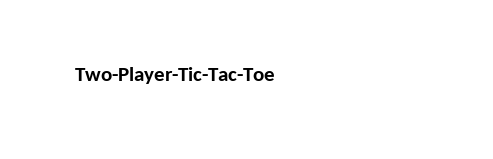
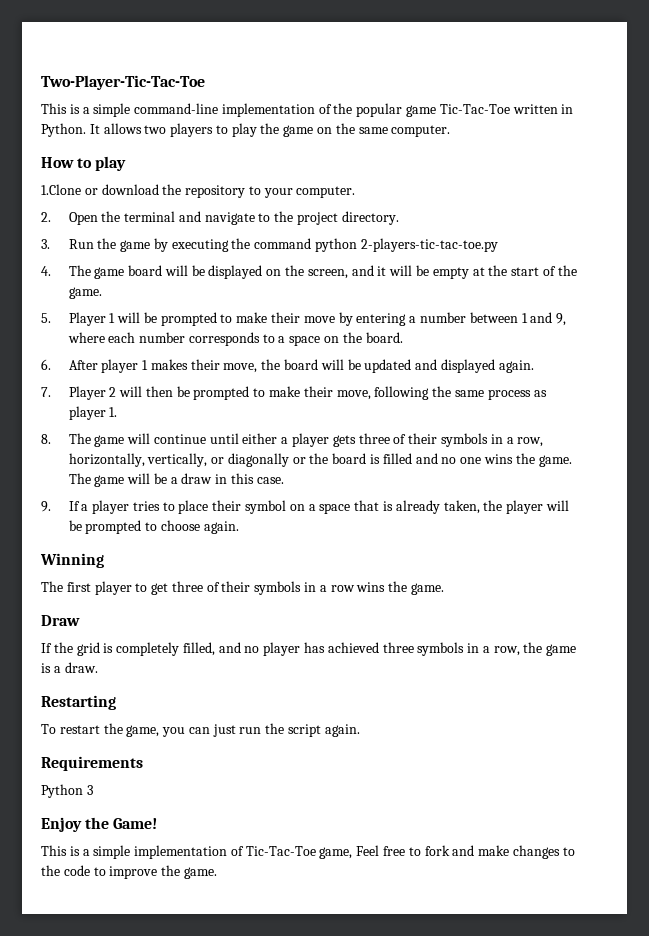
(275, 75) none -> [41,103,574,117] [41,123,451,137] [41,156,127,171] [41,184,356,198] [41,211,399,225] [41,238,498,252] [41,265,577,279] [68,287,102,299] [41,312,567,326] [67,332,403,346] [41,359,534,373] [41,386,547,400] [68,406,118,420] [41,433,544,447] [68,453,572,467] [68,473,284,487] [41,500,569,514] [68,520,239,534] [40,553,104,568] [41,581,444,595] [41,615,80,626] [41,642,577,656] [41,662,98,673] [41,695,116,710] [41,723,360,737] [41,756,143,771] [41,784,93,798] [41,817,158,832] [41,845,575,859] [41,865,217,879] // This is a simple command-line implementation of the popular game Tic-Tac-Toe written in Python. It allows two players to play the game on the same computer. // How to play // 1.Clone or download the repository to your computer. // 2. Open the terminal and navigate to the project directory. // 3. Run the game by executing the command python 2-players-tic-tac-toe.py // 4. The game board will be displayed on the screen, and it will be empty at the start of the game. // 5. Player 1 will be prompted to make their move by entering a number between 1 and 9, where each number corresponds to a space on the board. // 6. After player 1 makes their move, the board will be updated and displayed again. // 7. Player 2 will then be prompted to make their move, following the same process as player 1. // 8. The game will continue until either a player gets three of their symbols in a row, horizontally, vertically, or diagonally or the board is filled and no one wins the game. The game will be a draw in this case. // 9. If a player tries to place their symbol on a space that is already taken, the player will be prompted to choose again. // Winning // The first player to get three of their symbols in a row wins the game. // Draw // If the grid is completely filled, and no player has achieved three symbols in a row, the game is a draw. // Restarting // To restart the game, you can just run the script again. // Requirements // Python 3 // Enjoy the Game! // This is a simple implementation of Tic-Tac-Toe game, Feel free to fork and make changes to the code to improve the game.

